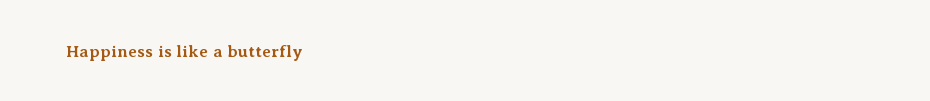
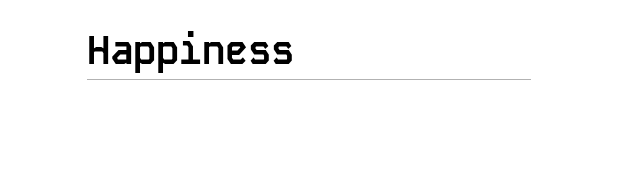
[157,45,304,61] is like a butterfly -> (294, 52) none

